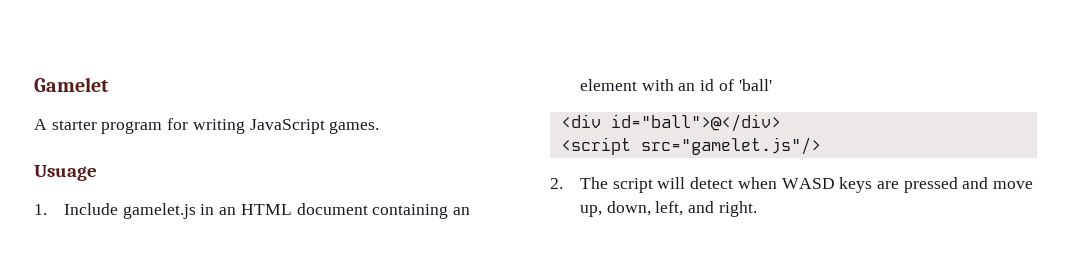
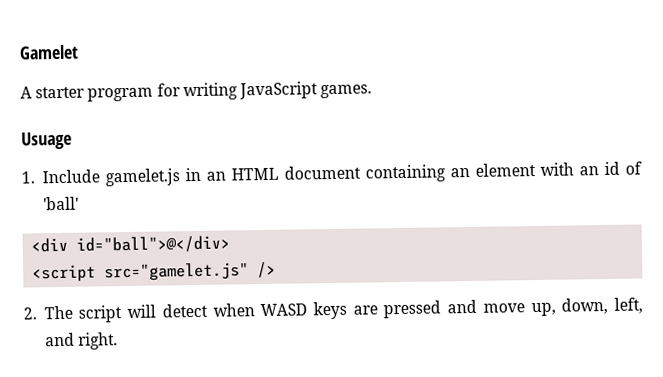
[640,137,821,155] src="gamelet.js"/> -> [104,261,277,282] src="gamelet.js" />

